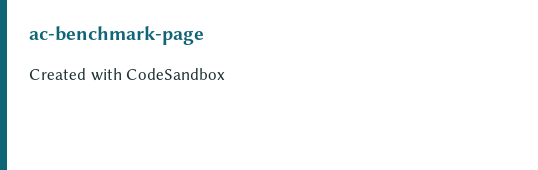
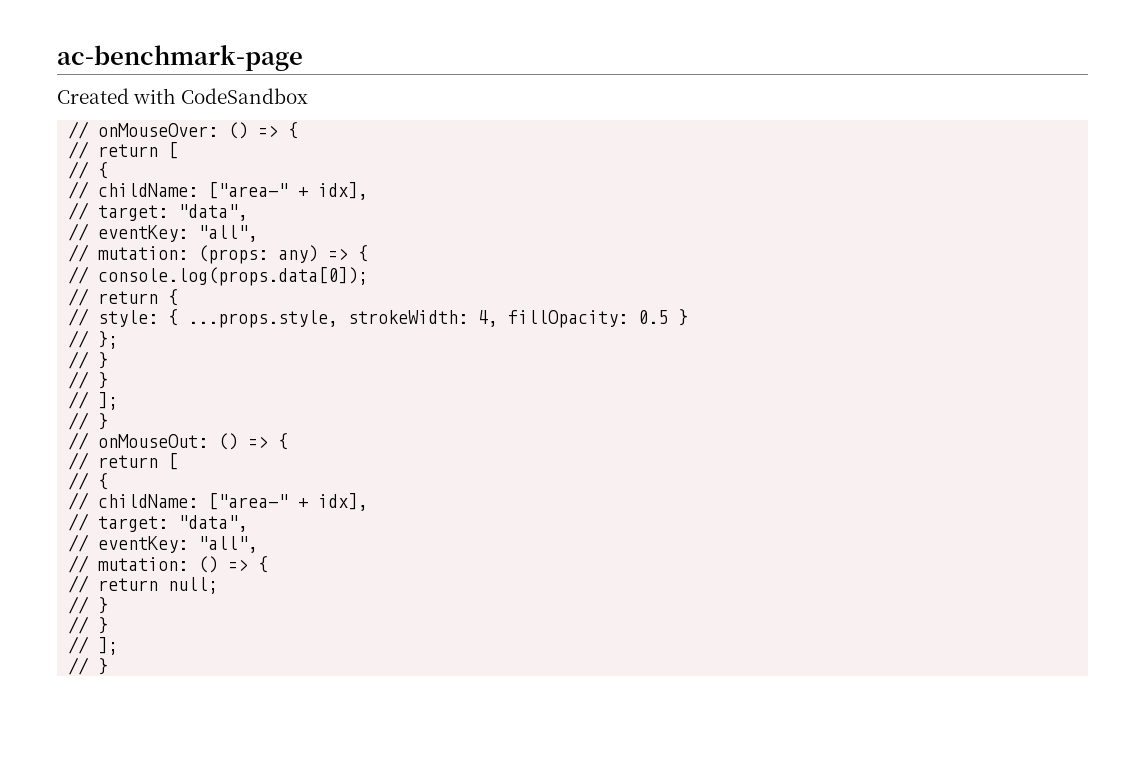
(226, 74) none -> [68,121,299,139] [68,141,179,159] [68,161,109,179] [68,181,369,200] [68,202,249,221] [68,223,259,242] [68,244,369,264] [68,266,369,286] [68,288,179,306] [68,308,689,328] [68,330,119,349] [68,351,109,369] [68,371,109,389] [68,391,119,410] [68,412,109,430] [68,432,289,450] [68,452,179,470] [68,472,109,490] [68,492,369,511] [68,513,249,532] [68,534,259,553] [68,555,269,573] [68,575,219,594] [68,596,109,614] [68,616,109,634] [68,636,119,655] [68,657,109,675] // // onMouseOver: () => { // // return [ // // { // // childName: ["area-" + idx], // // target: "data", // // eventKey: "all", // // mutation: (props: any) => { // // console.log(props.data[0]); // // return { // // style: { ...props.style, strokeWidth: 4, fillOpacity: 0.5 } // // }; // // } // // } // // ]; // // } // // onMouseOut: () => { // // return [ // // { // // childName: ["area-" + idx], // // target: "data", // // eventKey: "all", // // mutation: () => { // // return null; // // } // // } // // ]; // // }

